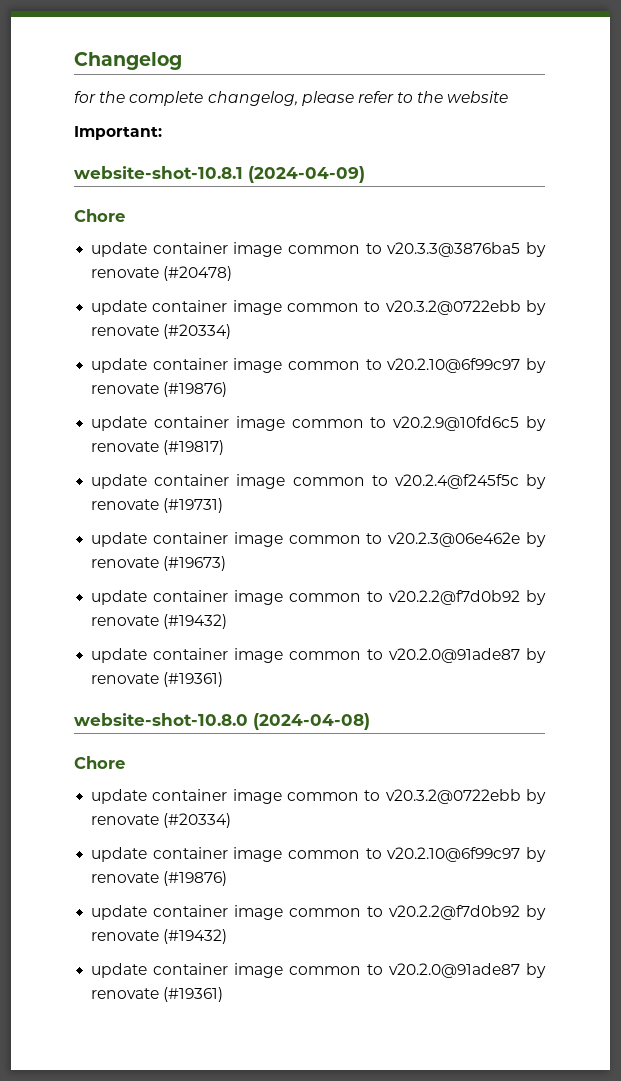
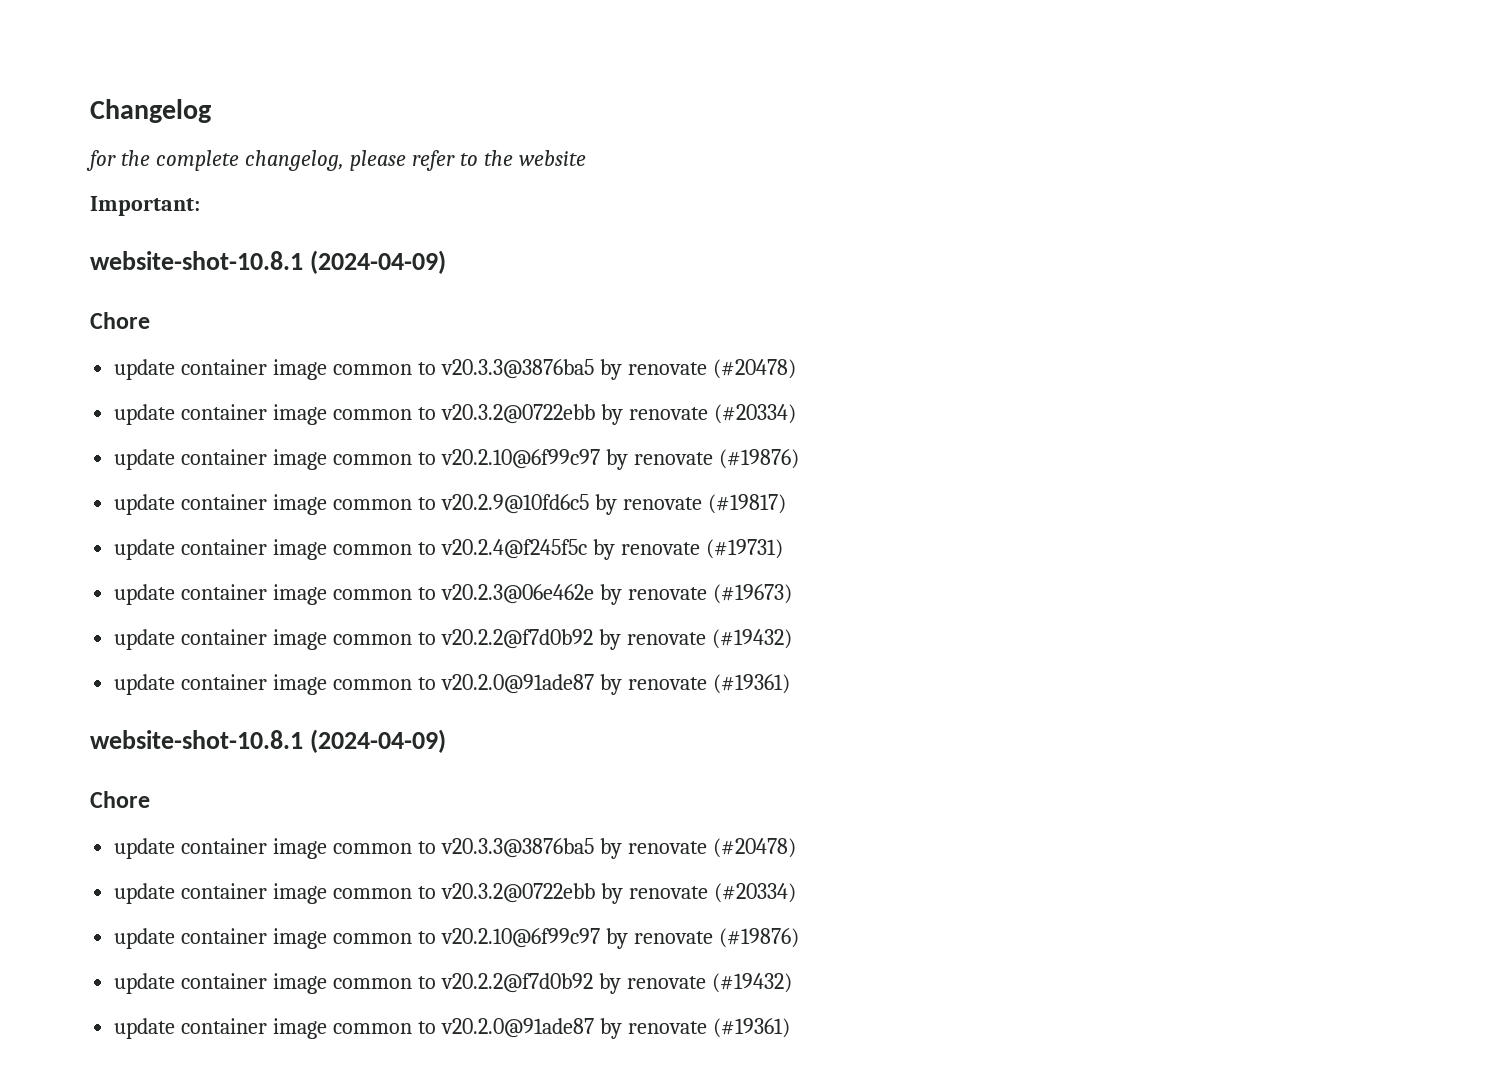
[74,713,370,730] [74,756,125,769] website-shot-10.8.0 (2024-04-08) // Chore -> [90,729,446,753] [90,791,150,808] [114,838,796,859] website-shot-10.8.1 (2024-04-09) // Chore // update container image common to v20.3.3@3876ba5 by renovate (#20478)

